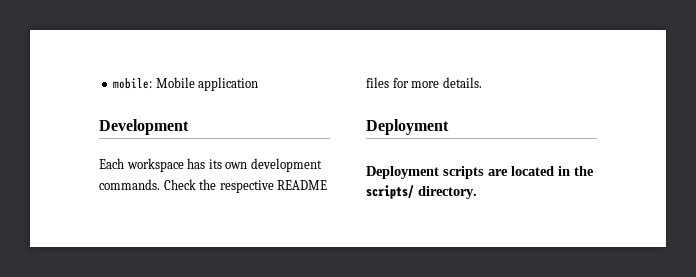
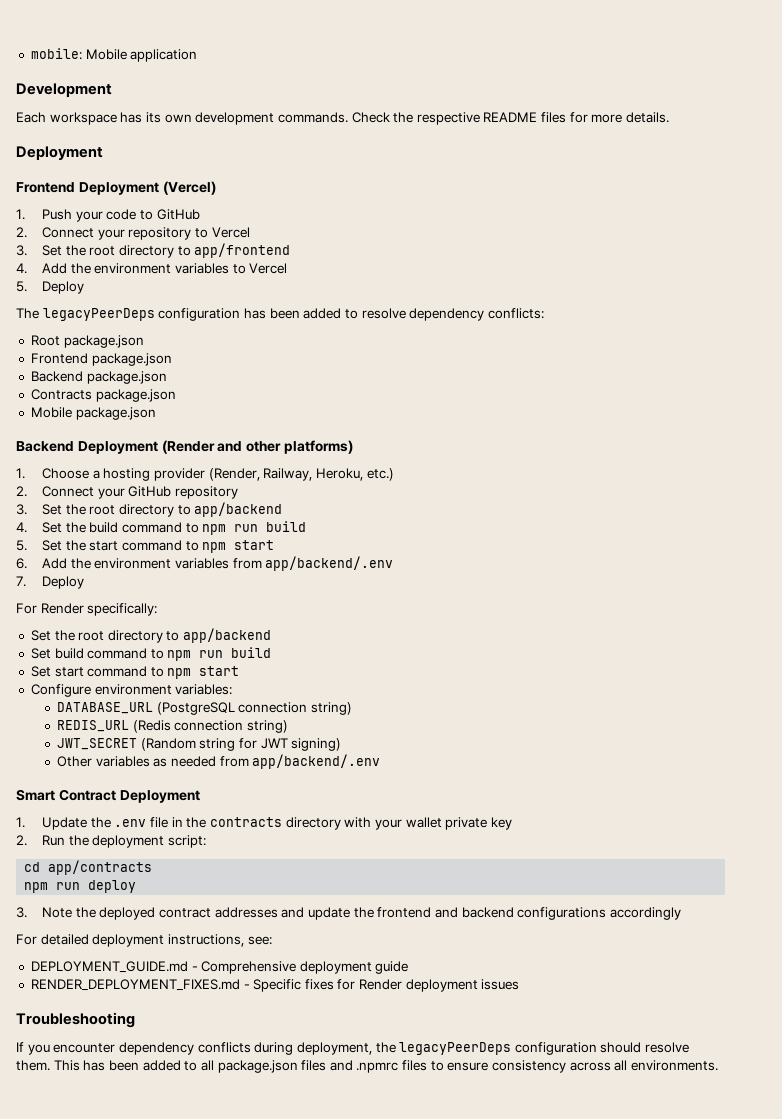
[366,166,594,179] [366,185,477,199] Deployment scripts are located in the scripts/ directory. -> [16,181,216,195] [16,209,200,222] [16,227,250,240] [16,243,291,258] [16,263,288,274] [16,281,85,294] [16,308,544,321] [30,335,144,348] [30,353,172,366] [30,371,167,384] [30,389,176,402] [30,407,156,420] [16,440,353,454] [16,468,394,481] [16,486,239,499] [16,502,283,517] [16,521,307,535] [16,540,275,553] [16,556,394,571] [16,576,85,589] [16,603,158,616] [30,628,272,643] [30,647,272,661] [30,666,240,679] [30,684,233,697] [56,702,352,715] [56,720,288,733] [56,738,342,751] [56,754,381,769] [16,789,200,803] [16,817,512,830] [16,835,207,848] [24,860,153,875] [24,880,137,893] [16,907,681,920] [16,934,272,947] [30,961,409,974] [30,979,520,992] [16,1012,135,1028] [16,1042,690,1055] [16,1060,718,1073] Frontend Deployment (Vercel) // 1. Push your code to GitHub // 2. Connect your repository to Vercel // 3. Set the root directory to app/frontend // 4. Add the environment variables to Vercel // 5. Deploy // The legacyPeerDeps configuration has been added to resolve dependency conflicts: // Root package.json // Frontend package.json // Backend package.json // Contracts package.json // Mobile package.json // Backend Deployment (Render and other platforms) // 1. Choose a hosting provider (Render, Railway, Heroku, etc.) // 2. Connect your GitHub repository // 3. Set the root directory to app/backend // 4. Set the build command to npm run build // 5. Set the start command to npm start // 6. Add the environment variables from app/backend/.env // 7. Deploy // For Render specifically: // Set the root directory to app/backend // Set build command to npm run build // Set start command to npm start // Configure environment variables: // DATABASE_URL (PostgreSQL connection string) // REDIS_URL (Redis connection string) // JWT_SECRET (Random string for JWT signing) // Other variables as needed from app/backend/.env // Smart Contract Deployment // 1. Update the .env file in the contracts directory with your wallet private key // 2. Run the deployment script: // cd app/contracts // npm run deploy // 3. Note the deployed contract addresses and update the frontend and backend configurations accordingly // For detailed deployment instructions, see: // DEPLOYMENT_GUIDE.md - Comprehensive deployment guide // RENDER_DEPLOYMENT_FIXES.md - Specific fixes for Render deployment issues // Troubleshooting // If you encounter dependency conflicts during deployment, the legacyPeerDeps configuration should resolve them. This has been added to all package.json files and .npmrc files to ensure consistency across all environments.

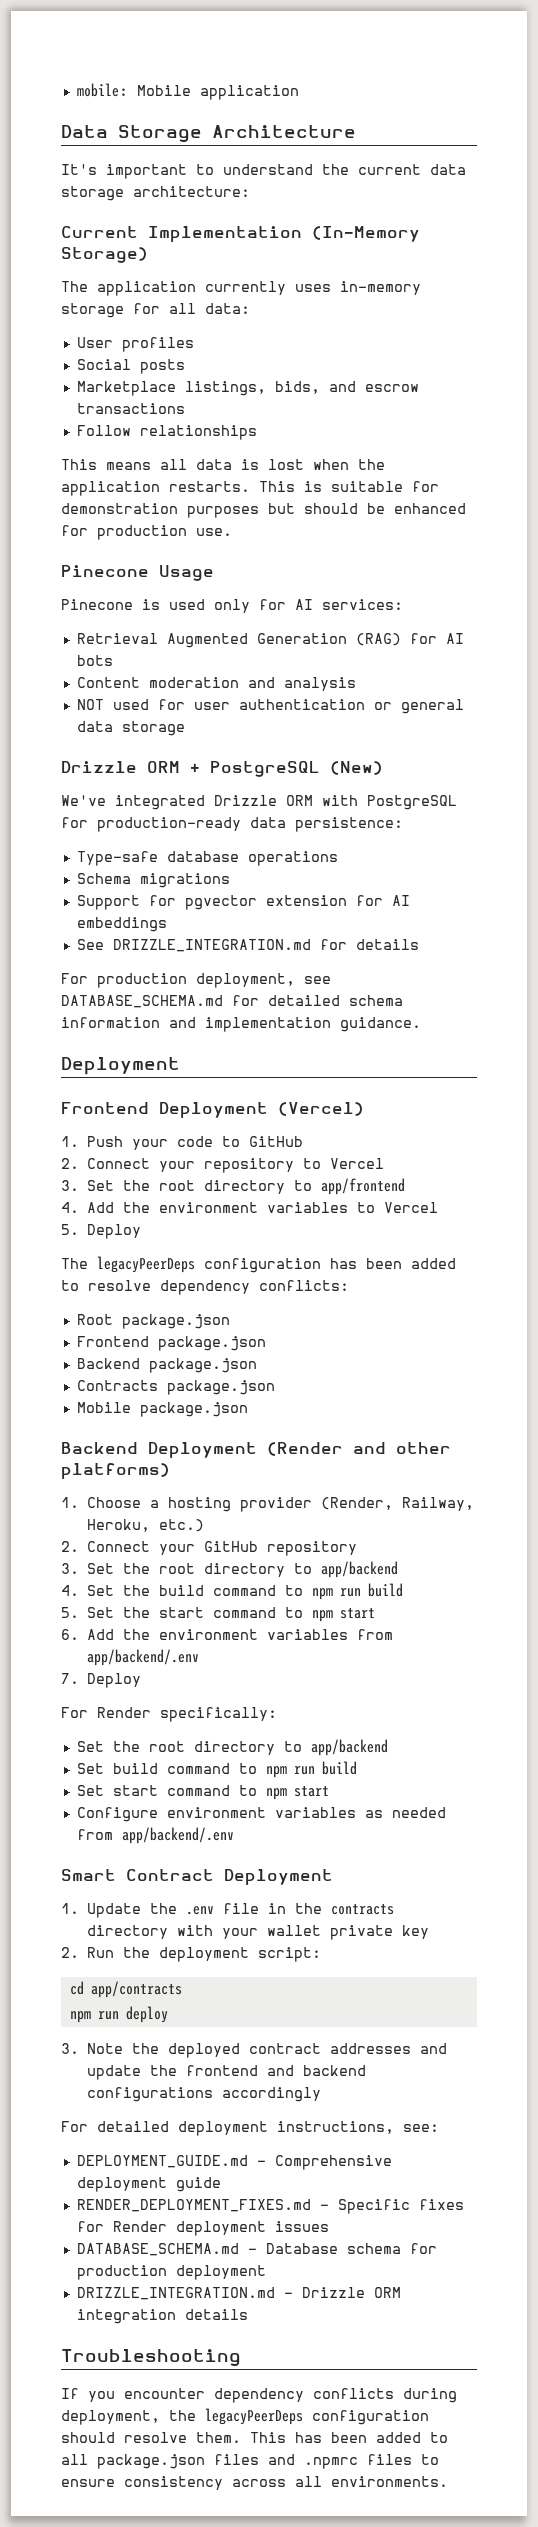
[16,83,112,97] [16,112,670,125] Development // Each workspace has its own development commands. Check the respective README files for more details. -> [61,125,356,143] [61,164,466,179] [61,186,250,201] [61,226,420,242] [61,247,148,263] [61,281,421,296] [61,303,250,318] [76,337,194,352] [76,359,185,374] [76,381,419,396] [76,403,185,414] [76,425,257,440] [61,459,385,470] [61,481,439,496] [61,503,466,518] [61,525,232,540] [61,565,214,581] [61,599,403,613] [76,633,464,648] [76,655,113,666] [76,677,356,691] [76,699,464,714] [76,721,185,736] [61,761,383,777] [61,795,457,810] [61,817,403,832] [76,851,338,866] [76,873,230,888] [76,895,410,910] [76,917,167,932] [76,939,419,952] [61,973,331,988] [61,995,403,1008] [61,1017,421,1032] Data Storage Architecture // It's important to understand the current data storage architecture: // Current Implementation (In-Memory Storage) // The application currently uses in-memory storage for all data: // User profiles // Social posts // Marketplace listings, bids, and escrow transactions // Follow relationships // This means all data is lost when the application restarts. This is suitable for demonstration purposes but should be enhanced for production use. // Pinecone Usage // Pinecone is used only for AI services: // Retrieval Augmented Generation (RAG) for AI bots // Content moderation and analysis // NOT used for user authentication or general data storage // Drizzle ORM + PostgreSQL (New) // We've integrated Drizzle ORM with PostgreSQL for production-ready data persistence: // Type-safe database operations // Schema migrations // Support for pgvector extension for AI embeddings // See DRIZZLE_INTEGRATION.md for details // For production deployment, see DATABASE_SCHEMA.md for detailed schema information and implementation guidance.
[175,684,233,695] [56,702,352,715] [56,720,288,733] [56,738,342,751] [56,756,92,767] variables: // DATABASE_URL (PostgreSQL connection string) // REDIS_URL (Redis connection string) // JWT_SECRET (Random string for JWT signing) // Other -> (266, 1812) none
(520, 984) none -> [76,2243,437,2256] [76,2265,266,2280] [76,2287,401,2300] [76,2309,248,2324] // DATABASE_SCHEMA.md - Database schema for production deployment // DRIZZLE_INTEGRATION.md - Drizzle ORM integration details

